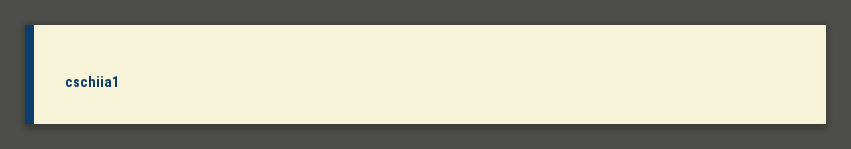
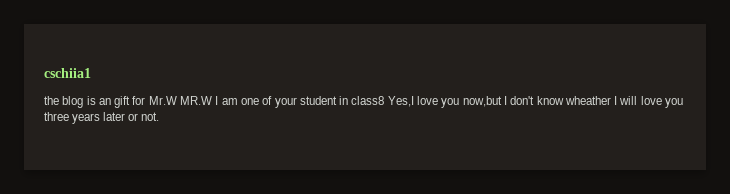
(119, 81) none -> [44,96,684,108] [44,112,160,124] // the blog is an gift for Mr.W MR.W I am one of your student in class8 Yes,I love you now,but I don't know wheather I will love you three years later or not.

